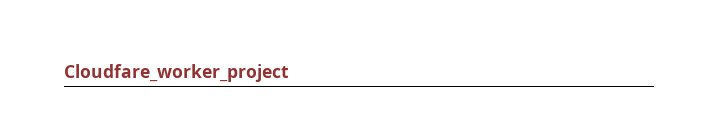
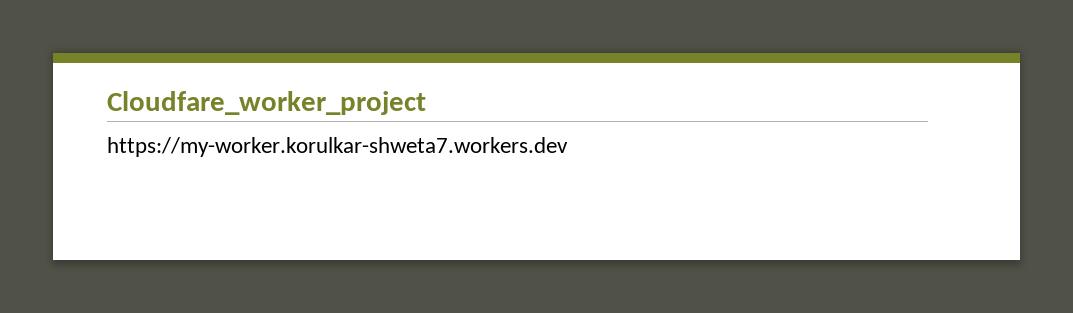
(289, 73) none -> [107,137,568,157] // https://my-worker.korulkar-shweta7.workers.dev

